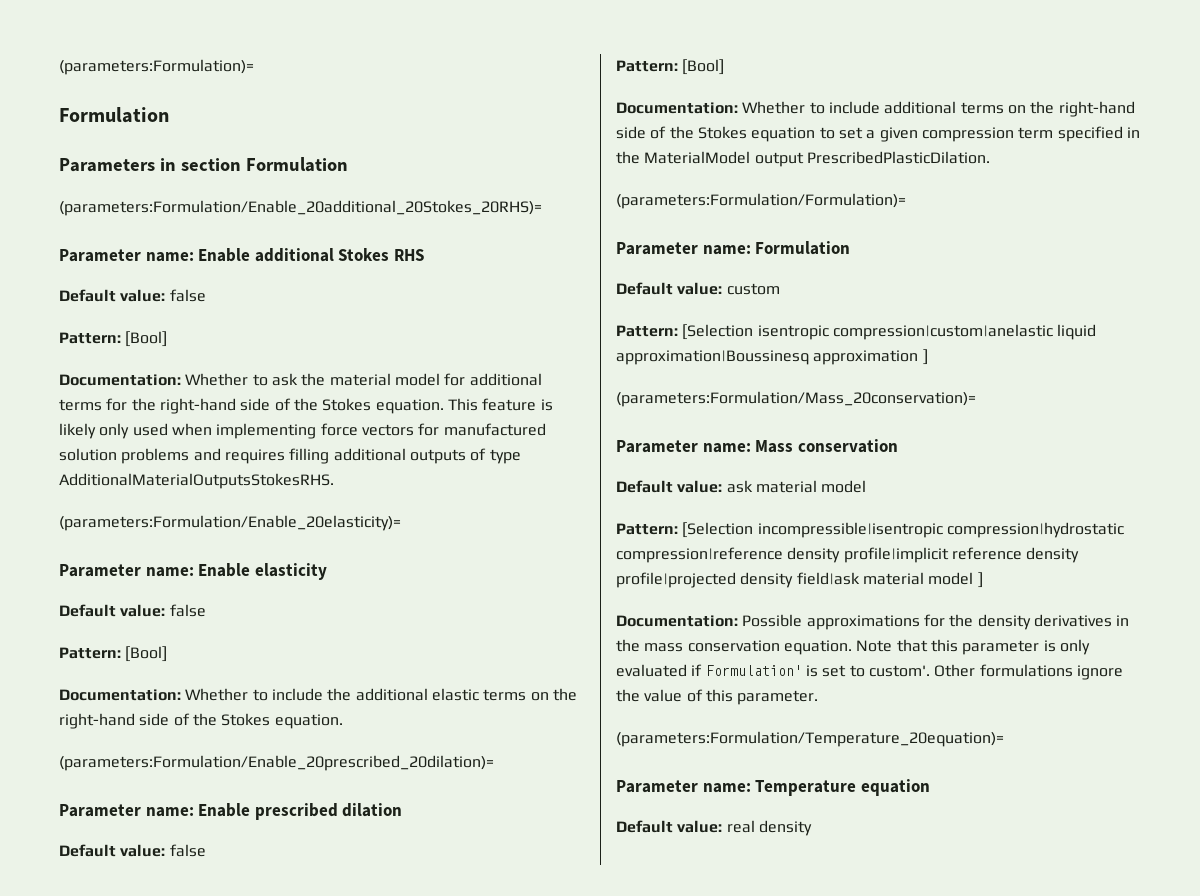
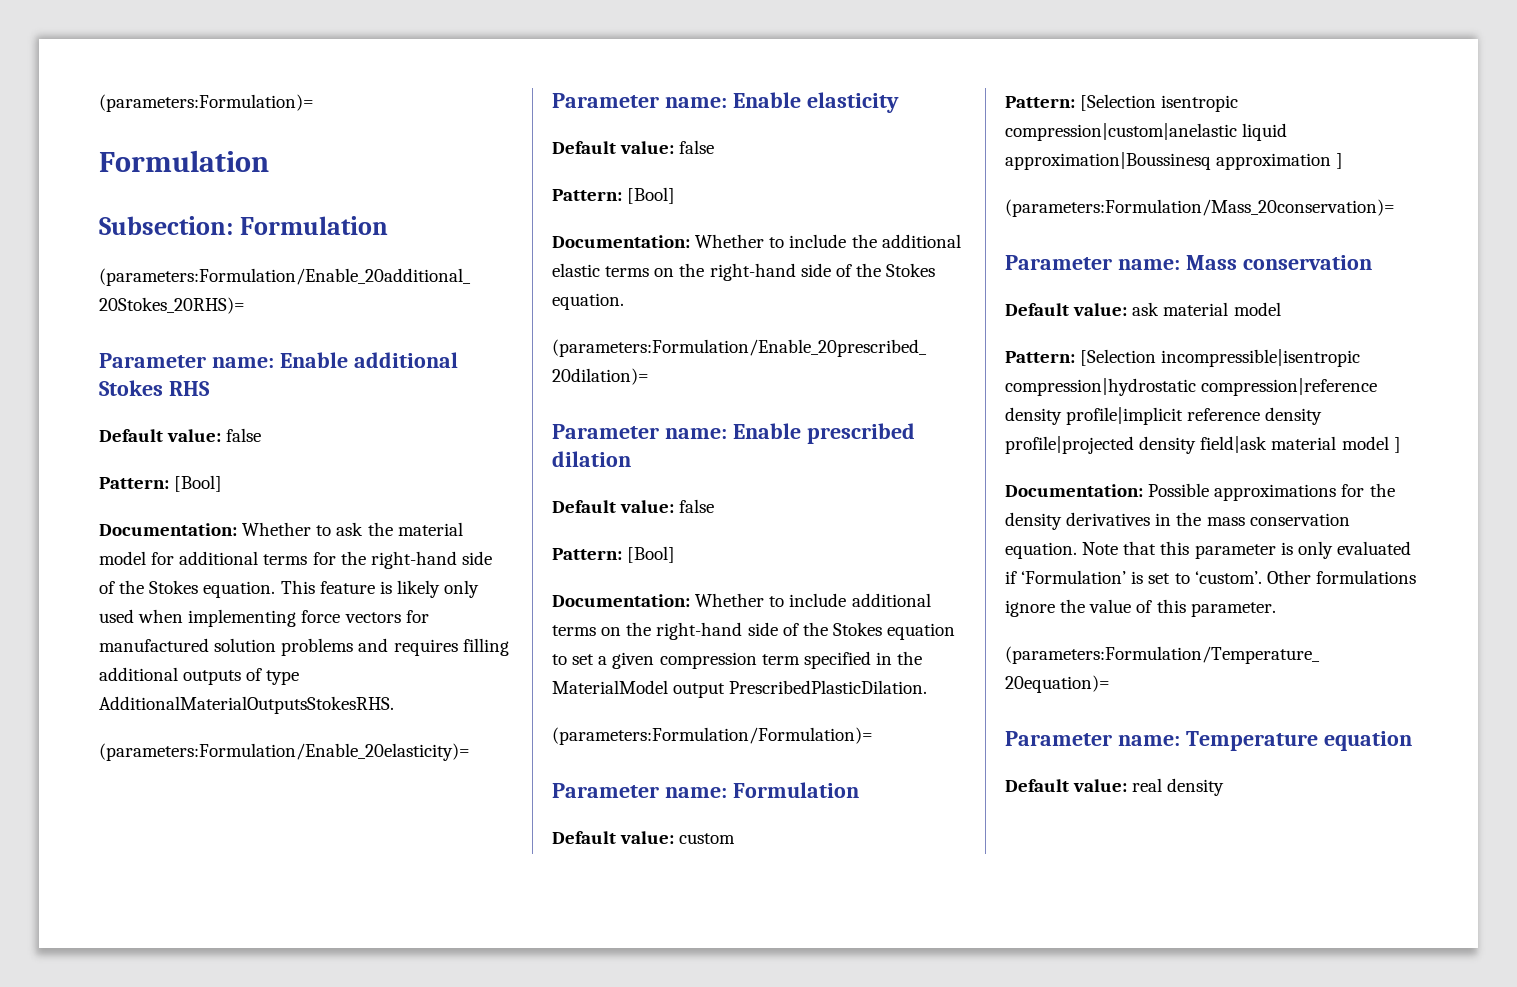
[59,158,241,172] Parameters in section -> [99,216,233,235] Subsection:
[705,665,802,676] Formulation' -> [1021,570,1127,584] ‘Formulation’
[868,665,930,677] custom'. -> [1194,571,1262,584] ‘custom’.

